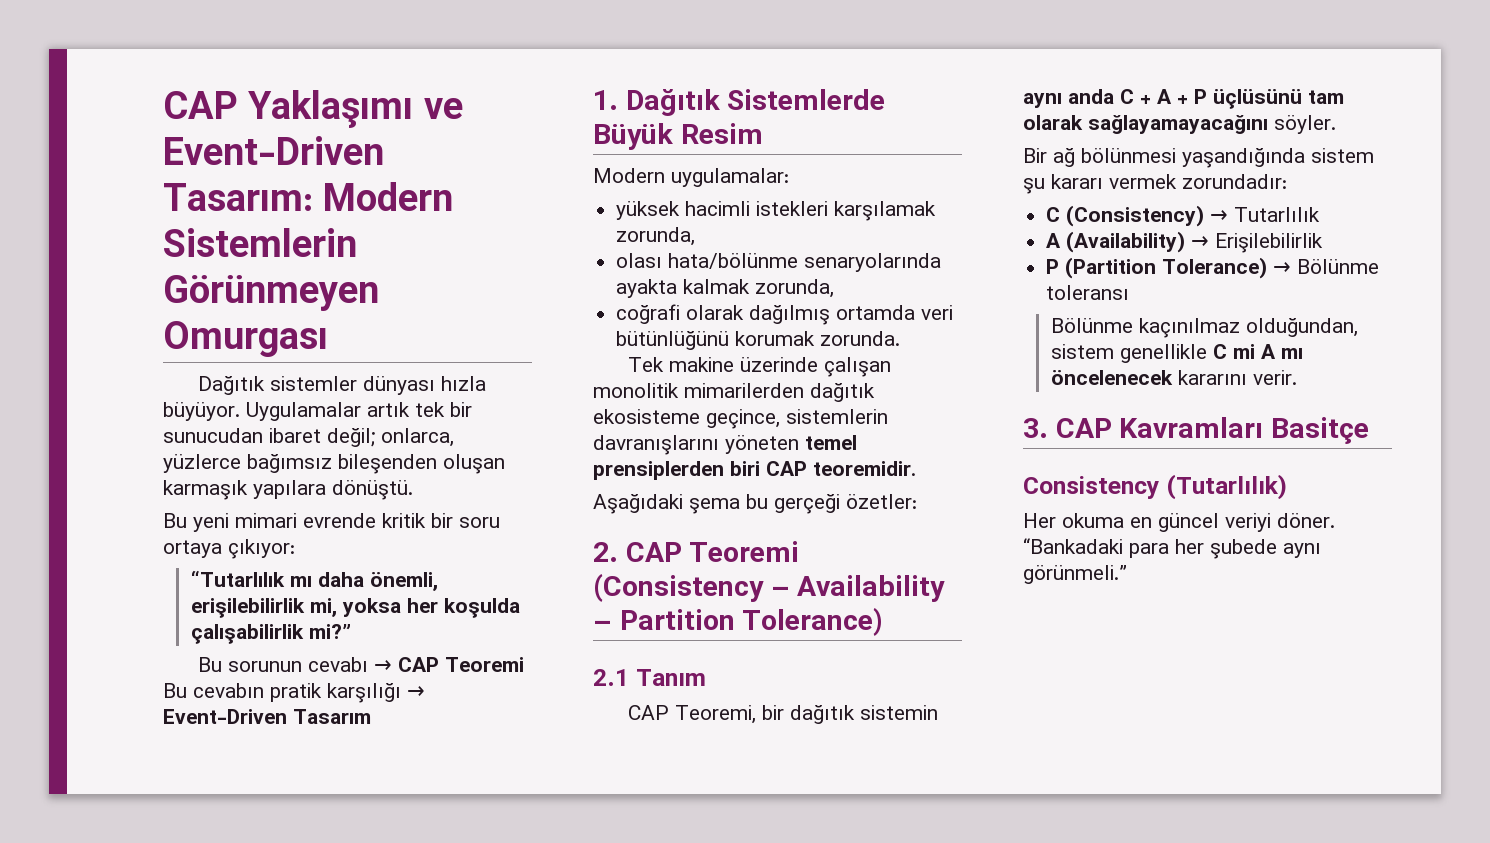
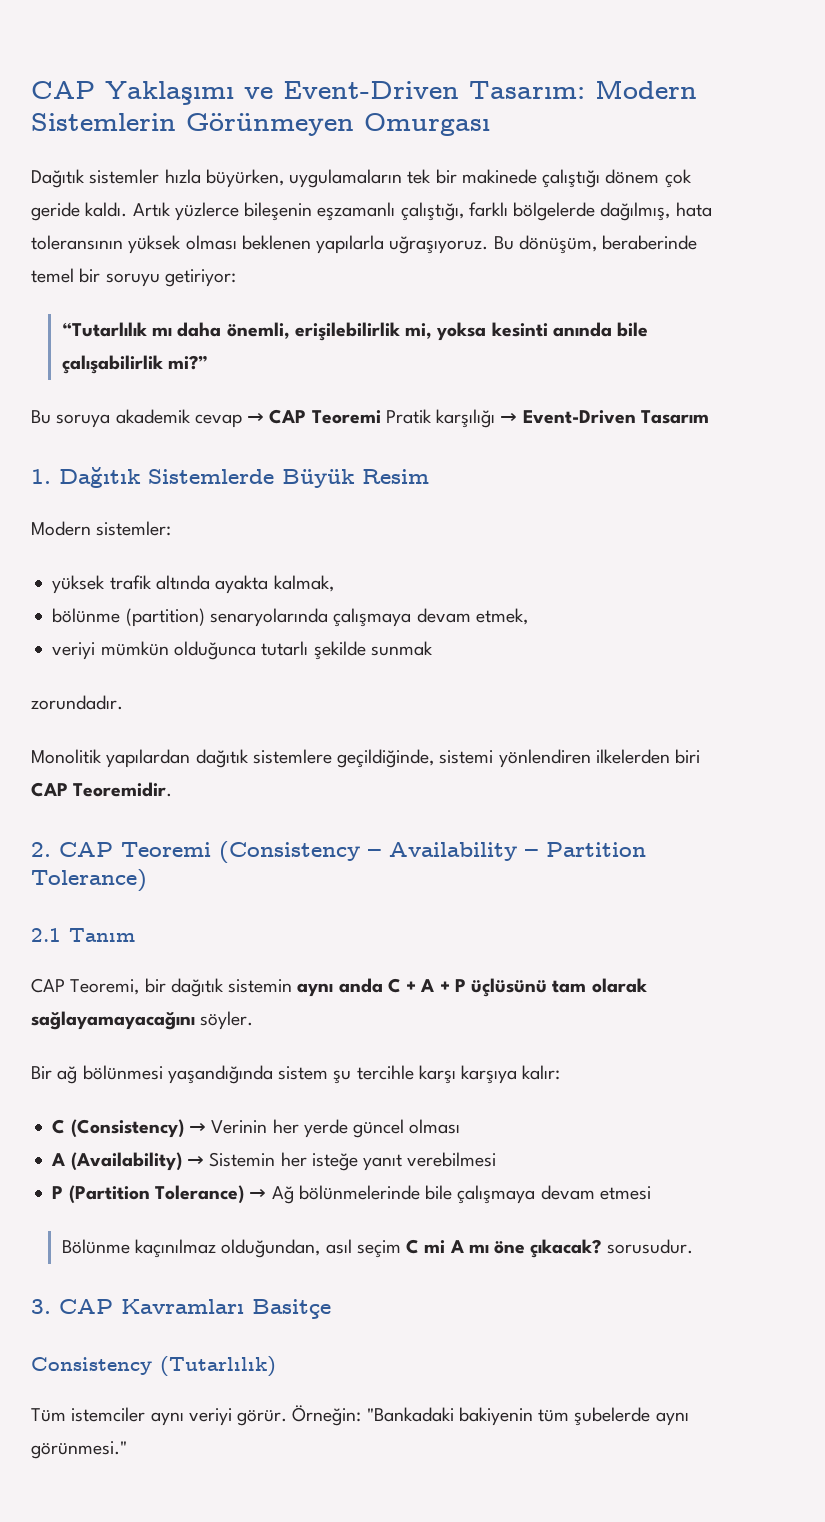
[363,376,487,395] [163,402,472,421] [163,428,454,447] [163,454,505,474] [163,480,413,500] [163,513,500,532] [163,539,295,559] dünyası hızla büyüyor. Uygulamalar artık tek bir sunucudan ibaret değil; onlarca, yüzlerce bağımsız bileşenden oluşan karmaşık yapılara dönüştü. // Bu yeni mimari evrende kritik bir soru ortaya çıkıyor: -> [164,169,692,188] [31,202,712,221] [31,235,698,254] [31,268,236,287] hızla büyürken, uygulamaların tek bir makinede çalıştığı dönem çok geride kaldı. Artık yüzlerce bileşenin eşzamanlı çalıştığı, farklı bölgelerde dağılmış, hata toleransının yüksek olması beklenen yapılarla uğraşıyoruz. Bu dönüşüm, beraberinde temel bir soruyu getiriyor:
[407,598,521,618] her koşulda -> [491,322,649,337] kesinti anında bile
[228,657,525,672] [163,683,322,702] sorunun cevabı → CAP Teoremi Bu cevabın pratik -> [56,409,432,428] soruya akademik cevap → CAP Teoremi Pratik
[671,168,789,187] [616,201,937,221] [616,227,696,246] [616,253,942,272] [616,279,835,298] [616,304,954,325] [616,331,901,350] [628,357,892,377] [593,383,875,402] [593,409,888,429] [593,435,857,455] [593,461,916,480] [593,494,917,514] uygulamalar: // yüksek hacimli istekleri karşılamak zorunda, // olası hata/bölünme senaryolarında ayakta kalmak zorunda, // coğrafi olarak dağılmış ortamda veri bütünlüğünü korumak zorunda. // Tek makine üzerinde çalışan monolitik mimarilerden dağıtık ekosisteme geçince, sistemlerin davranışlarını yöneten temel prensiplerden biri CAP teoremidir. // Aşağıdaki şema bu gerçeği özetler: -> [96,521,172,536] [52,575,334,594] [52,608,528,627] [52,641,433,660] [31,695,123,710] [31,749,701,768] [31,782,173,797] sistemler: // yüksek trafik altında ayakta kalmak, // bölünme (partition) senaryolarında çalışmaya devam etmek, // veriyi mümkün olduğunca tutarlı şekilde sunmak // zorundadır. // Monolitik yapılardan dağıtık sistemlere geçildiğinde, sistemi yönlendiren ilkelerden biri CAP Teoremidir.
[1051,174,1287,189] kararı vermek zorundadır: -> [356,1065,561,1084] tercihle karşı karşıya kalır:
[1234,207,1321,222] [1046,231,1324,253] [1046,257,1380,279] [1046,285,1130,300] Tutarlılık // A (Availability) → Erişilebilirlik // P (Partition Tolerance) → Bölünme toleransı -> [211,1119,461,1138] [51,1152,497,1171] [52,1185,651,1204] Verinin her yerde güncel olması // A (Availability) → Sistemin her isteğe yanıt verebilmesi // P (Partition Tolerance) → Ağ bölünmelerinde bile çalışmaya devam etmesi
[1051,344,1208,363] sistem genellikle -> [325,1239,401,1258] asıl seçim
[1051,370,1298,385] öncelenecek kararını verir. -> [494,1239,693,1258] öne çıkacak? sorusudur.
[1023,513,1335,532] [1023,538,1321,559] [1023,565,1127,584] Her okuma en güncel veriyi döner. “Bankadaki para her şubede aynı görünmeli.” -> [31,1405,689,1426] [31,1441,127,1459] Tüm istemciler aynı veriyi görür. Örneğin: "Bankadaki bakiyenin tüm şubelerde aynı görünmesi."

